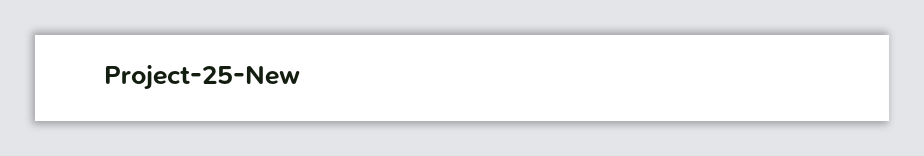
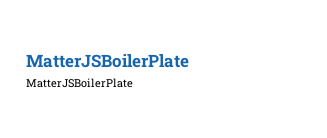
[104,65,300,90] Project-25-New -> [26,54,189,68] [26,78,133,88] MatterJSBoilerPlate // MatterJSBoilerPlate

